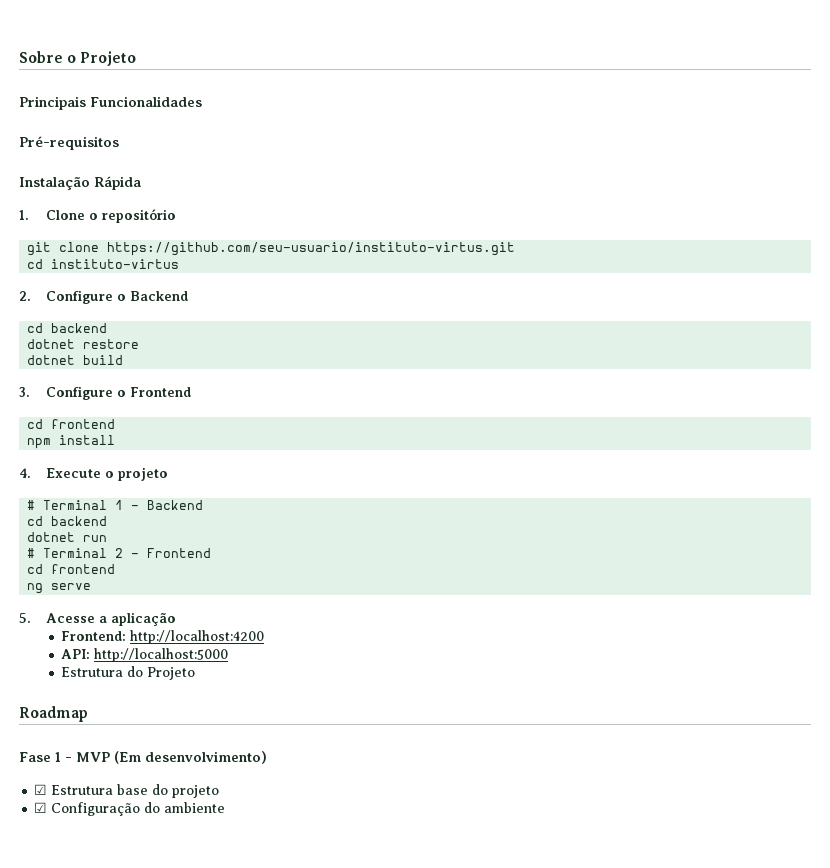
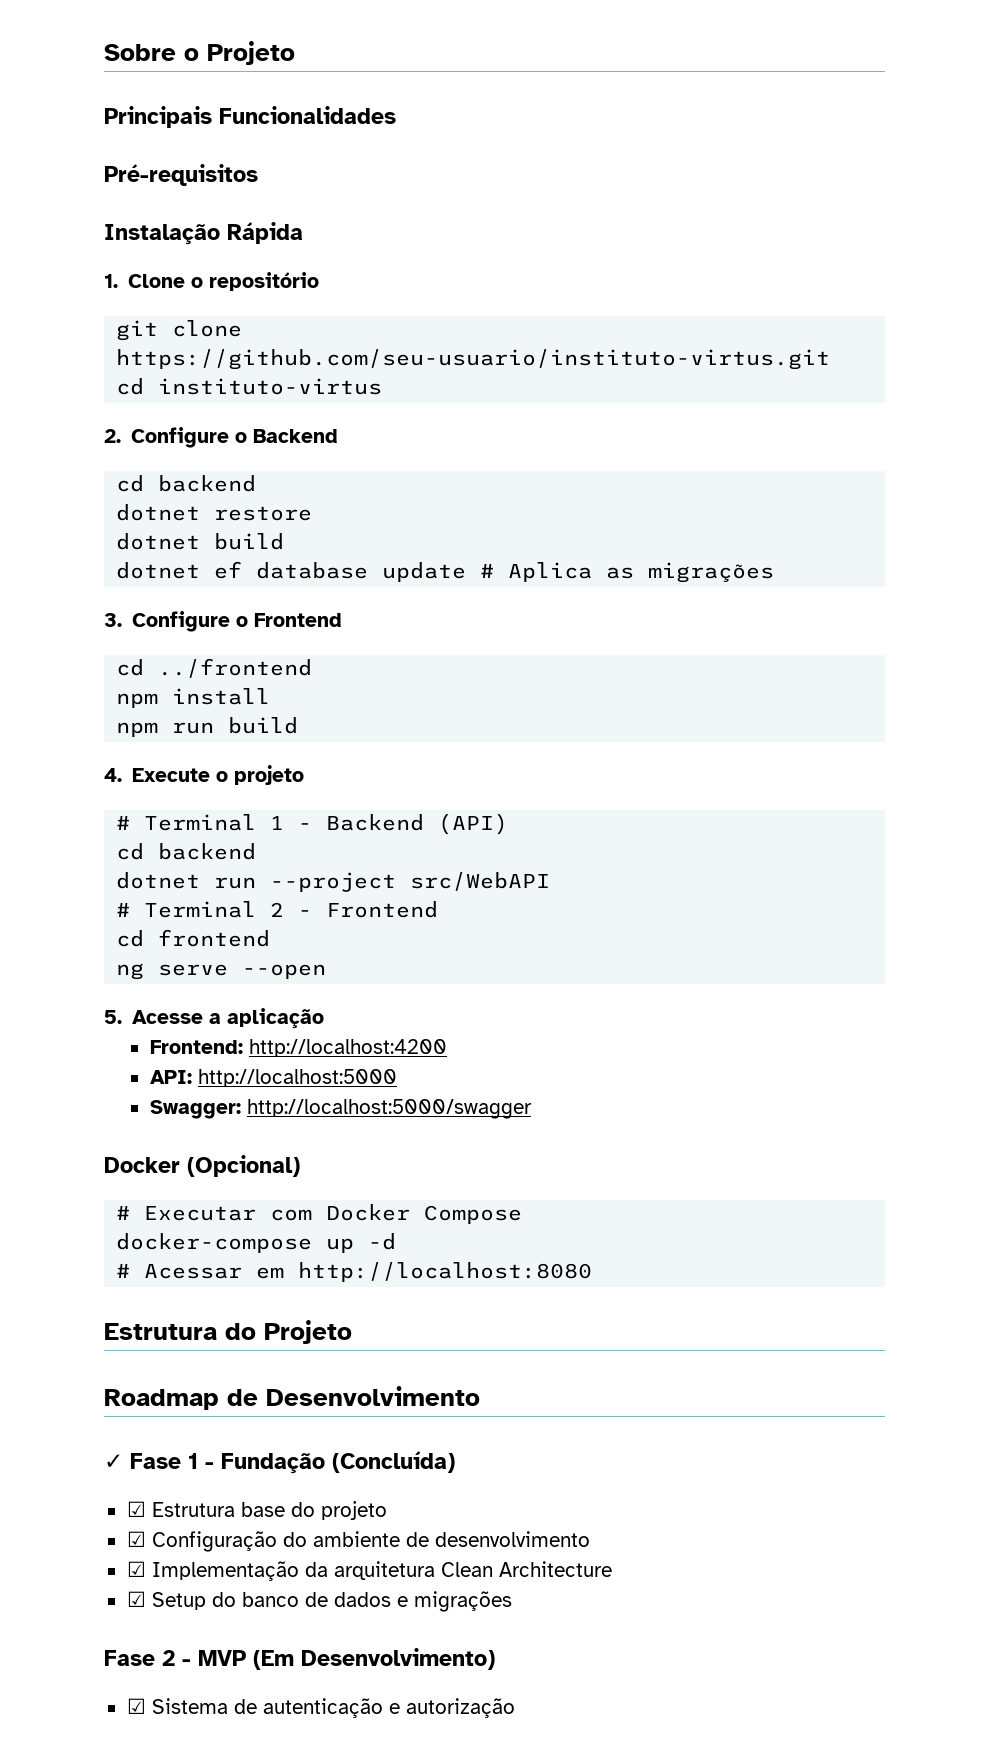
(124, 360) none -> [116,561,775,583] // dotnet ef database update # Aplica as migrações
[51,419,116,429] frontend -> [158,658,313,678] ../frontend
(116, 440) none -> [116,717,299,737] // npm run build
(204, 505) none -> [438,813,509,835] (API)
(108, 538) none -> [270,872,551,892] --project src/WebAPI
(92, 586) none -> [242,964,327,979] --open
[61,666,196,680] [19,706,88,722] [19,751,267,764] Estrutura do Projeto // Roadmap // Fase 1 - MVP (Em desenvolvimento) -> [149,1099,532,1119] [104,1155,300,1177] [116,1204,523,1224] [116,1233,397,1253] [116,1262,593,1282] [104,1320,352,1344] [104,1386,480,1410] [104,1451,455,1474] Swagger: http://localhost:5000/swagger // Docker (Opcional) // # Executar com Docker Compose // docker-compose up -d // # Acessar em http://localhost:8080 // Estrutura do Projeto // Roadmap de Desenvolvimento // ✓ Fase 1 - Fundação (Concluída)
(226, 807) none -> [405,1531,590,1547] [126,1561,612,1581] [126,1591,512,1612] [104,1648,495,1670] [126,1698,515,1718] de desenvolvimento // ☑ Implementação da arquitetura Clean Architecture // ☑ Setup do banco de dados e migrações // Fase 2 - MVP (Em Desenvolvimento) // ☑ Sistema de autenticação e autorização

